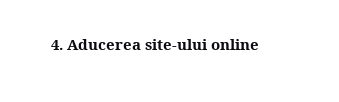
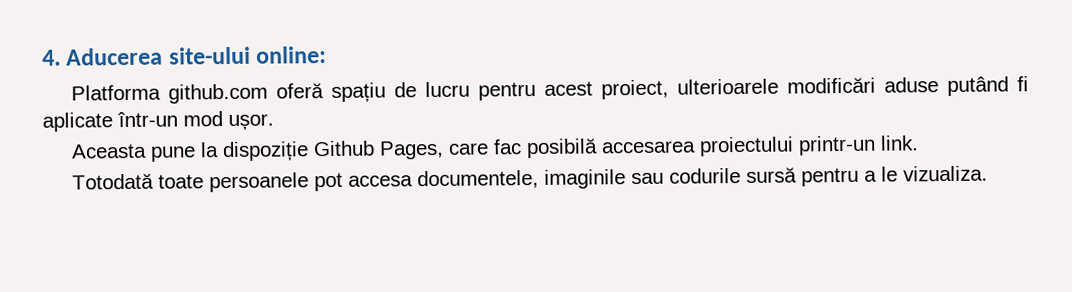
[211,39,260,50] online -> [256,46,328,64] [70,76,1029,104] [42,111,274,132] [70,135,919,162] [71,165,988,193] online: // Platforma github.com oferă spațiu de lucru pentru acest proiect, ulterioarele modificări aduse putând fi aplicate într-un mod ușor. // Aceasta pune la dispoziție Github Pages, care fac posibilă accesarea proiectului printr-un link. // Totodată toate persoanele pot accesa documentele, imaginile sau codurile sursă pentru a le vizualiza.

